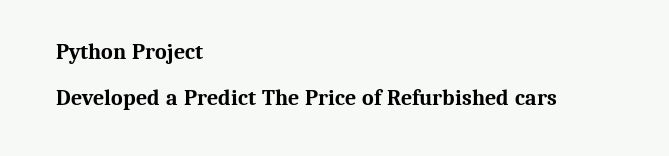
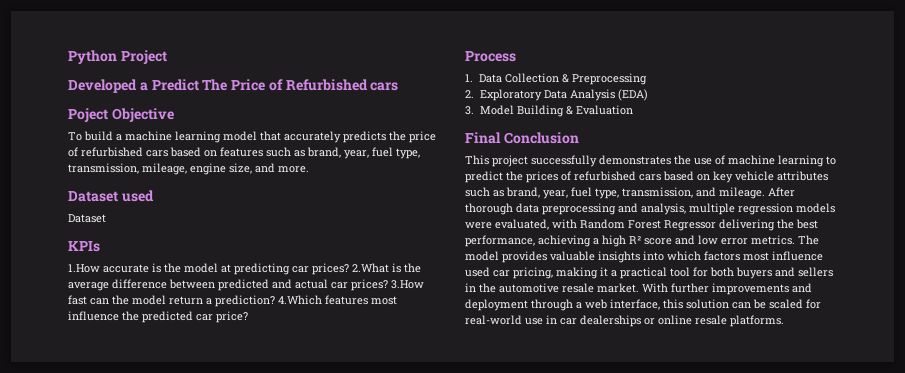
(557, 99) none -> [68,108,174,122] [68,131,436,143] [68,147,420,159] [68,163,309,175] [68,190,154,202] [68,214,106,223] [68,241,100,252] [68,263,421,275] [68,279,424,291] [68,295,397,307] [68,311,248,323] [465,51,516,62] [465,73,647,85] [465,89,648,101] [465,105,633,117] [465,132,579,144] [465,155,836,167] [465,171,828,183] [465,187,795,199] [465,203,835,215] [465,219,818,231] [465,235,819,247] [465,251,823,263] [465,267,833,279] [465,283,812,295] [465,299,821,311] [465,315,784,327] // Poject Objective // To build a machine learning model that accurately predicts the price of refurbished cars based on features such as brand, year, fuel type, transmission, mileage, engine size, and more. // Dataset used // Dataset // KPIs // 1.How accurate is the model at predicting car prices? 2.What is the average difference between predicted and actual car prices? 3.How fast can the model return a prediction? 4.Which features most influence the predicted car price? // Process // 1. Data Collection & Preprocessing // 2. Exploratory Data Analysis (EDA) // 3. Model Building & Evaluation // Final Conclusion // This project successfully demonstrates the use of machine learning to predict the prices of refurbished cars based on key vehicle attributes such as brand, year, fuel type, transmission, and mileage. After thorough data preprocessing and analysis, multiple regression models were evaluated, with Random Forest Regressor delivering the best performance, achieving a high R² score and low error metrics. The model provides valuable insights into which factors most influence used car pricing, making it a practical tool for both buyers and sellers in the automotive resale market. With further improvements and deployment through a web interface, this solution can be scaled for real-world use in car dealerships or online resale platforms.

